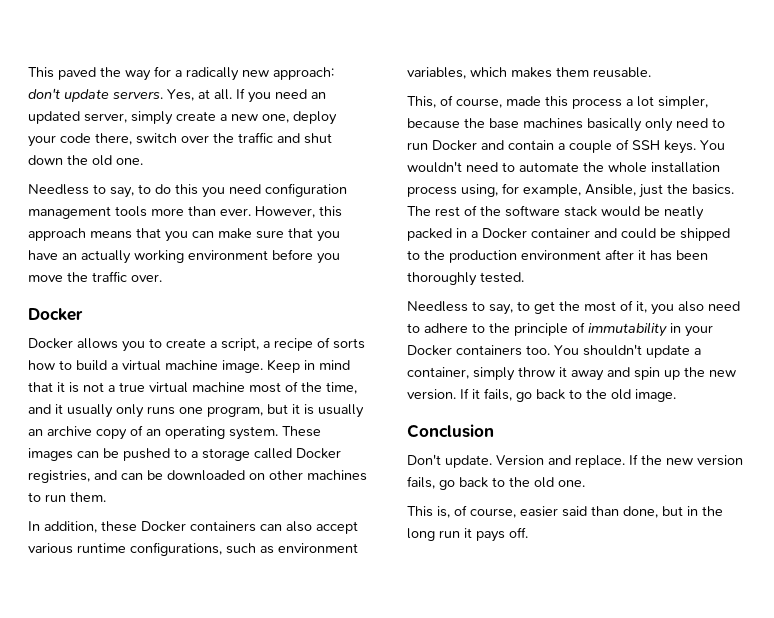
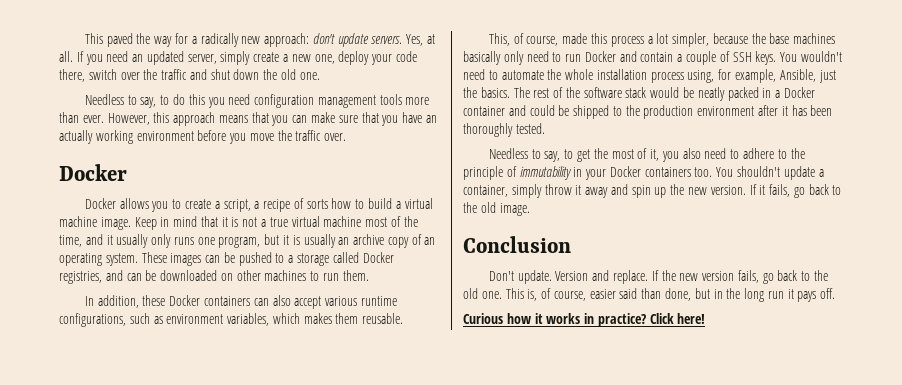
(585, 483) // -> (502, 295) none
(528, 532) none -> [463,313,706,327] // Curious how it works in practice? Click here!

